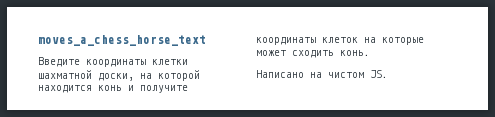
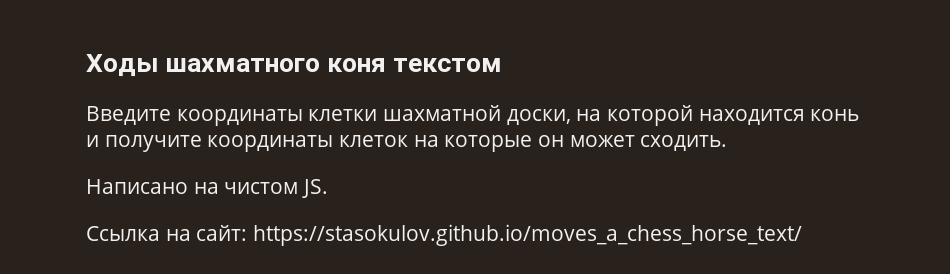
[38,35,206,46] moves_a_chess_horse_text -> [86,54,503,77] Ходы шахматного коня текстом
[256,50,370,58] может сходить конь. -> [538,135,728,151] он может сходить.
(388, 74) none -> [86,224,803,246] // Ссылка на сайт: https://stasokulov.github.io/moves_a_chess_horse_text/

